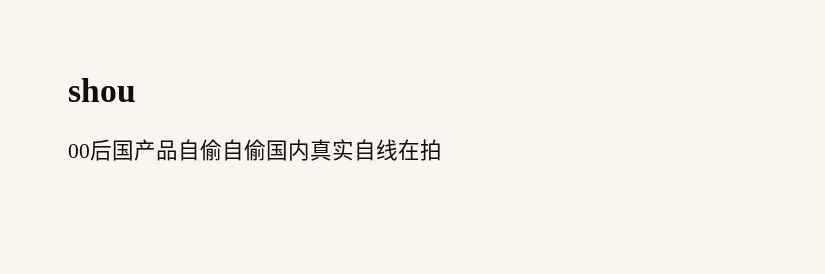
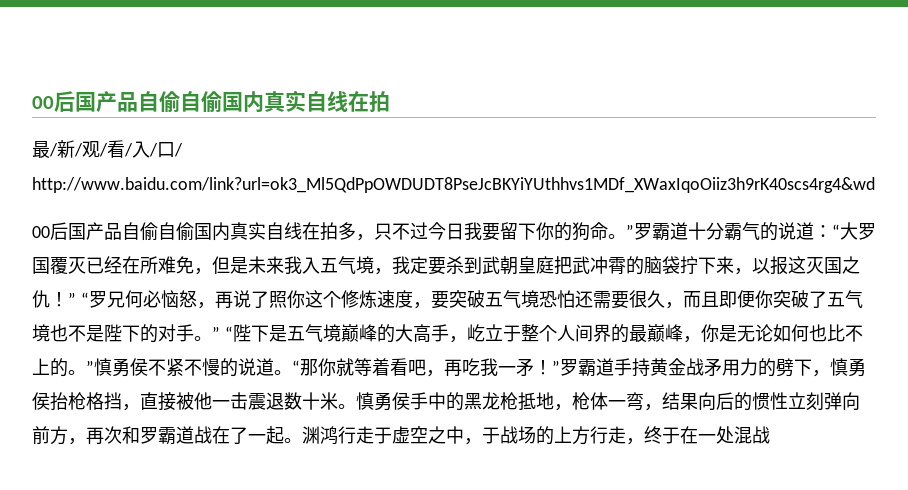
[68,78,136,102] [68,139,442,161] shou // 00后国产品自偷自偷国内真实自线在拍 -> [32,90,390,113] [32,140,183,158] [32,177,875,193] [32,222,876,241] [32,256,860,275] [32,290,863,309] [32,324,863,343] [32,358,866,377] [32,392,860,411] [32,426,770,445] 00后国产品自偷自偷国内真实自线在拍 // 最/新/观/看/入/口/ http://www.baidu.com/link?url=ok3_Ml5QdPpOWDUDT8PseJcBKYiYUthhvs1MDf_XWaxIqoOiiz3h9rK40scs4rg4&wd // 00后国产品自偷自偷国内真实自线在拍多，只不过今日我要留下你的狗命。”罗霸道十分霸气的说道：“大罗国覆灭已经在所难免，但是未来我入五气境，我定要杀到武朝皇庭把武冲霄的脑袋拧下来，以报这灭国之仇！” “罗兄何必恼怒，再说了照你这个修炼速度，要突破五气境恐怕还需要很久，而且即便你突破了五气境也不是陛下的对手。” “陛下是五气境巅峰的大高手，屹立于整个人间界的最巅峰，你是无论如何也比不上的。”慎勇侯不紧不慢的说道。“那你就等着看吧，再吃我一矛！”罗霸道手持黄金战矛用力的劈下，慎勇侯抬枪格挡，直接被他一击震退数十米。慎勇侯手中的黑龙枪抵地，枪体一弯，结果向后的惯性立刻弹向前方，再次和罗霸道战在了一起。渊鸿行走于虚空之中，于战场的上方行走，终于在一处混战

